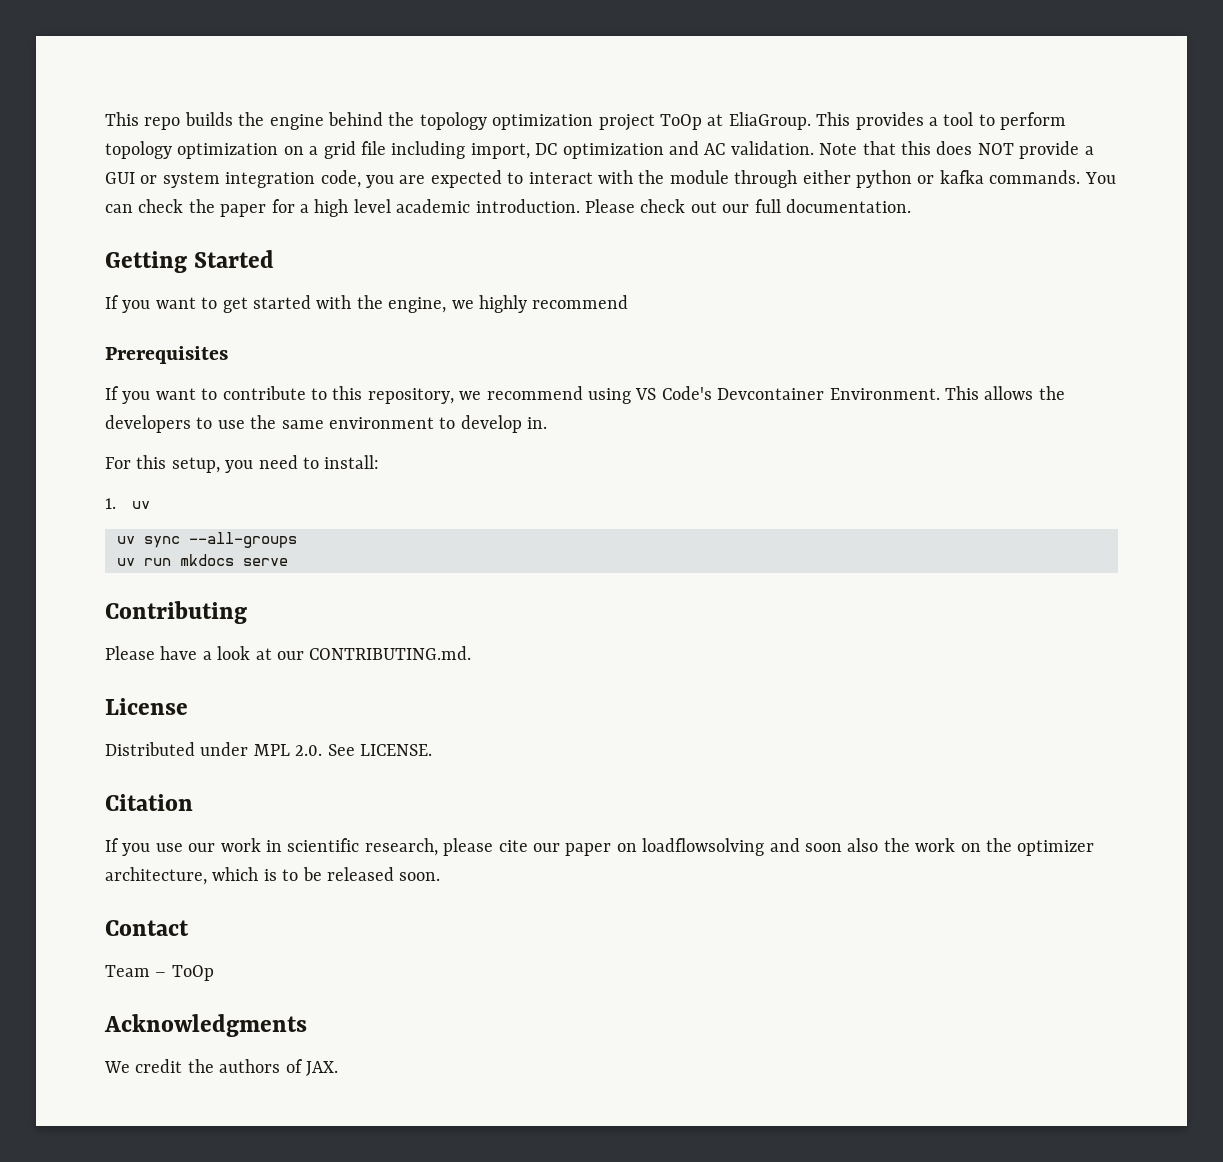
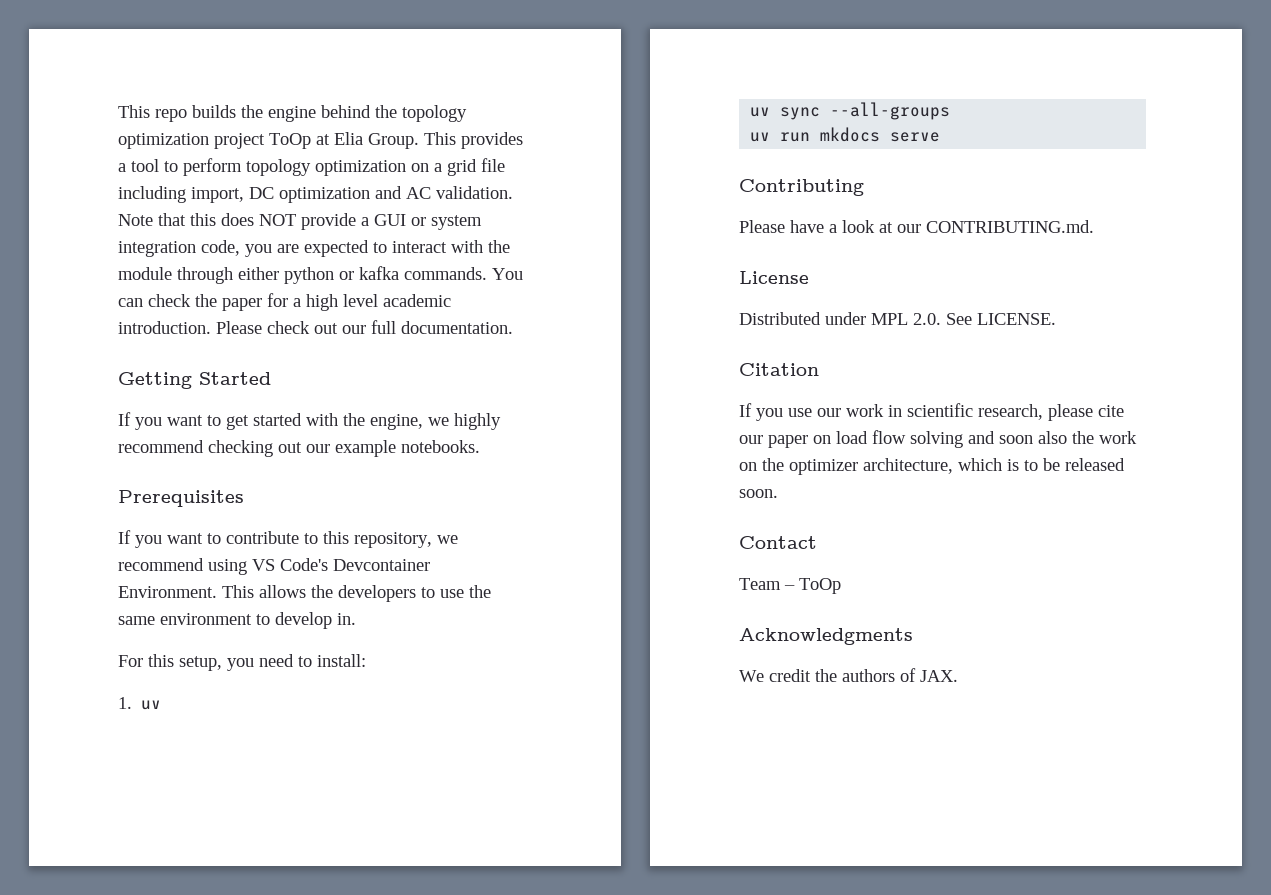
[728,112,811,130] EliaGroup. -> [334,132,419,149] Elia Group.
(629, 302) none -> [208,440,480,457] checking out our example notebooks.
[642,838,765,856] loadflowsolving -> [836,430,963,448] load flow solving

